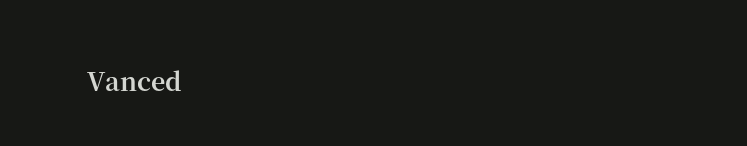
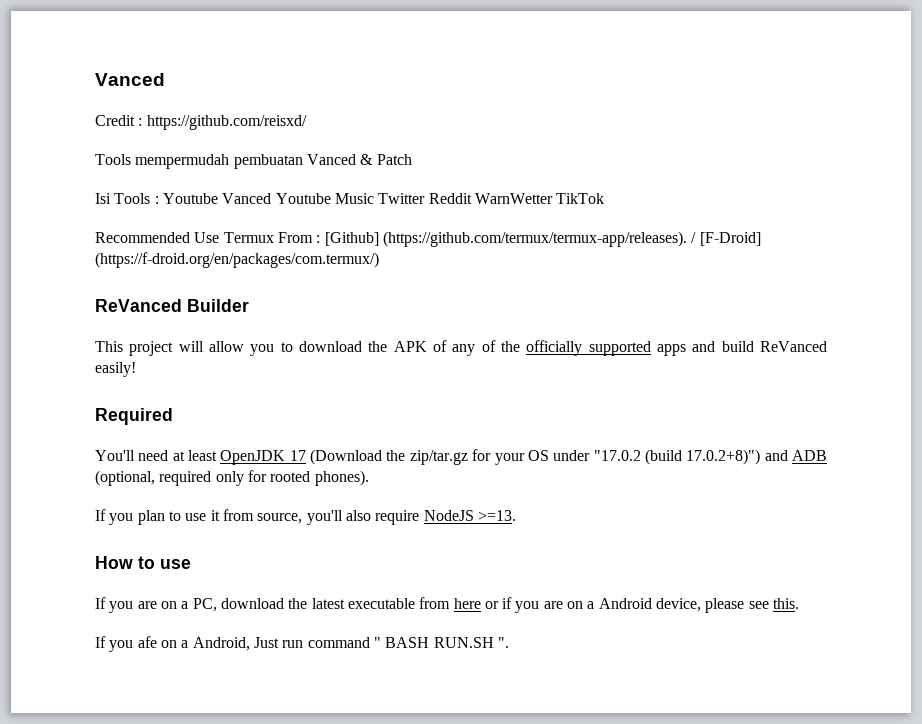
[87,70,181,91] Vanced -> [95,73,165,86] [95,115,307,130] [95,154,412,169] [95,193,605,204] [95,231,761,247] [95,252,379,268] [95,299,249,312] [95,340,827,356] [95,362,136,377] [95,408,173,425] [95,449,828,465] [95,470,369,486] [95,509,516,525] [95,556,191,569] [95,597,800,613] [95,636,509,652] Vanced // Credit : https://github.com/reisxd/ // Tools mempermudah pembuatan Vanced & Patch // Isi Tools : Youtube Vanced Youtube Music Twitter Reddit WarnWetter TikTok // Recommended Use Termux From : [Github] (https://github.com/termux/termux-app/releases). / [F-Droid] (https://f-droid.org/en/packages/com.termux/) // ReVanced Builder // This project will allow you to download the APK of any of the officially supported apps and build ReVanced easily! // Required // You'll need at least OpenJDK 17 (Download the zip/tar.gz for your OS under "17.0.2 (build 17.0.2+8)") and ADB (optional, required only for rooted phones). // If you plan to use it from source, you'll also require NodeJS >=13. // How to use // If you are on a PC, download the latest executable from here or if you are on a Android device, please see this. // If you afe on a Android, Just run command " BASH RUN.SH ".

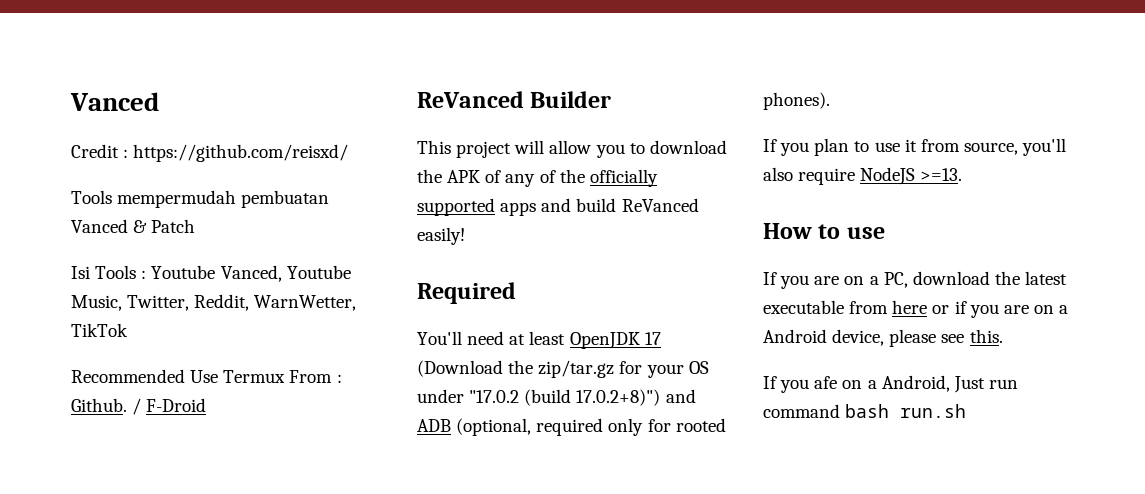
[222,193,553,204] Vanced Youtube Music Twitter Reddit WarnWetter -> [220,265,351,282] [71,294,357,311] Vanced, Youtube Music, Twitter, Reddit, WarnWetter,
[324,231,761,247] [95,252,379,268] [Github] (https://github.com/termux/termux-app/releases). / [F-Droid] (https://f-droid.org/en/packages/com.termux/) -> [71,398,207,415] Github. / F-Droid
[373,637,509,648] " BASH RUN.SH ". -> [845,404,967,418] bash run.sh

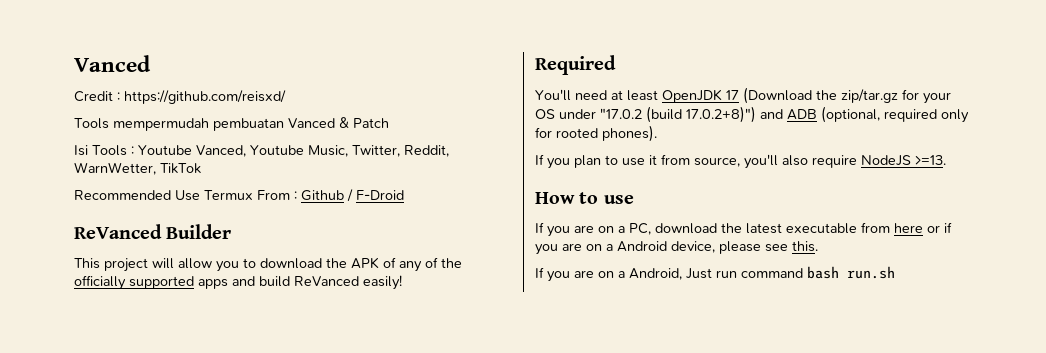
[71,398,127,412] Github. -> [301,190,344,201] Github
[814,376,838,389] afe -> [574,270,594,278] are

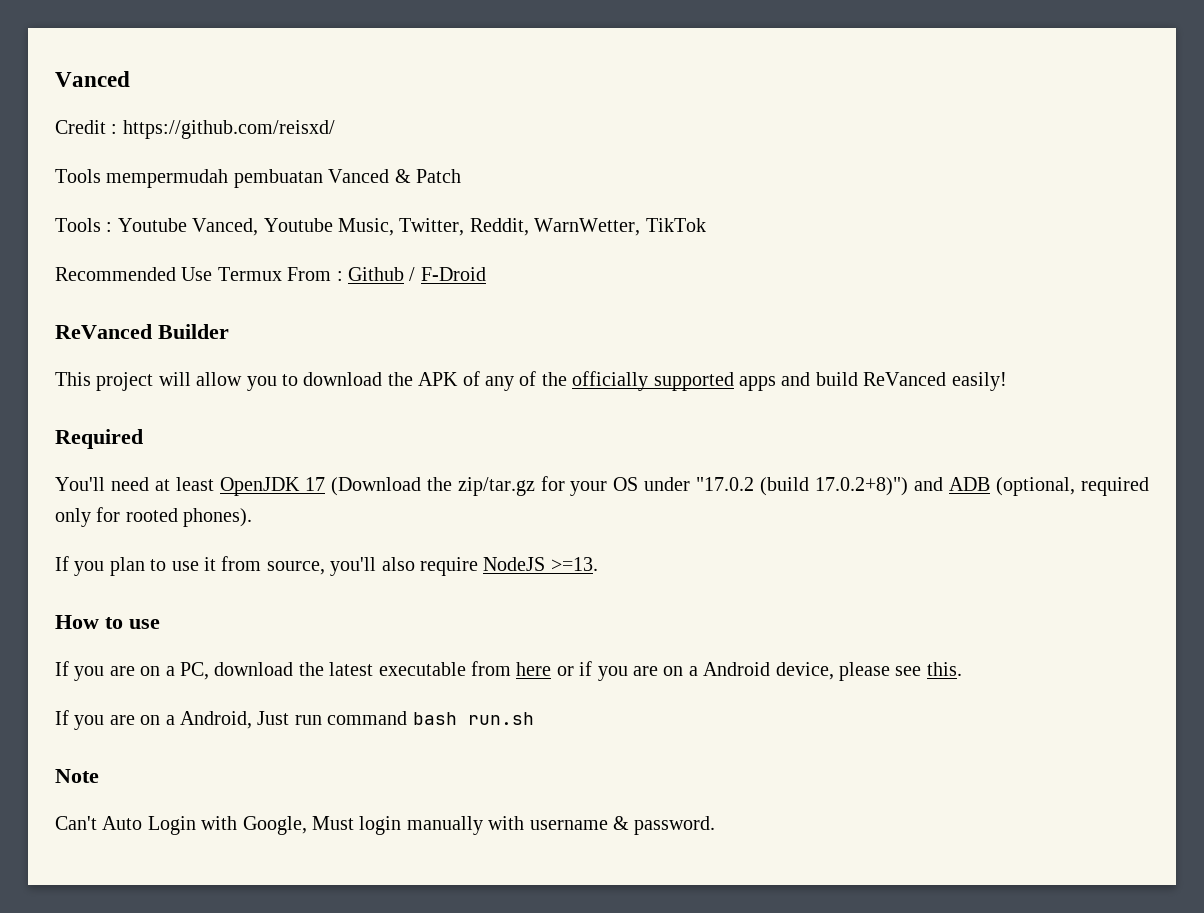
[74,145,88,156] Isi -> (461, 176) none
(895, 272) none -> [55,769,99,783] [55,816,716,835] // Note // Can't Auto Login with Google, Must login manually with username & password.

